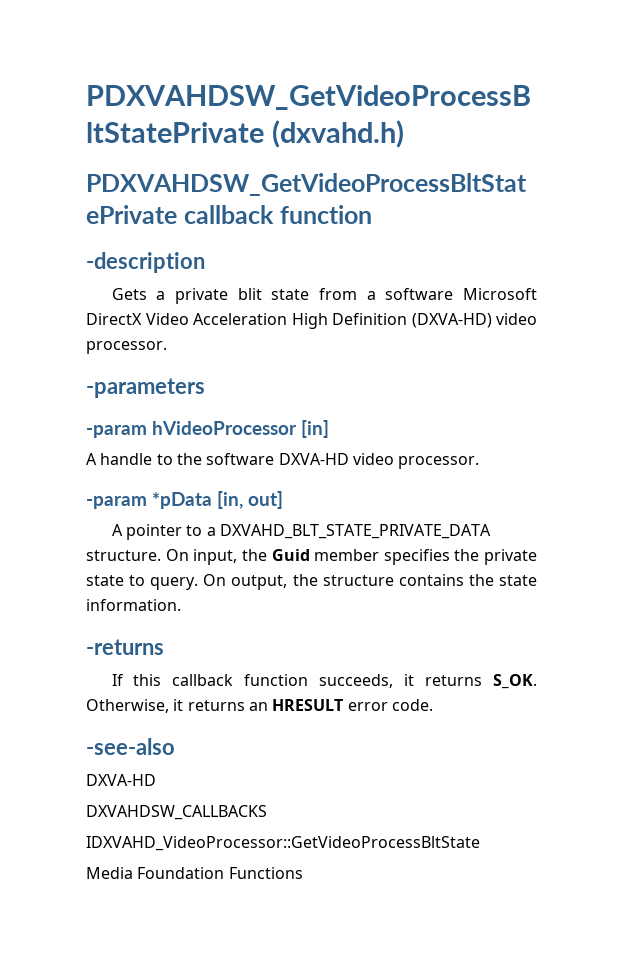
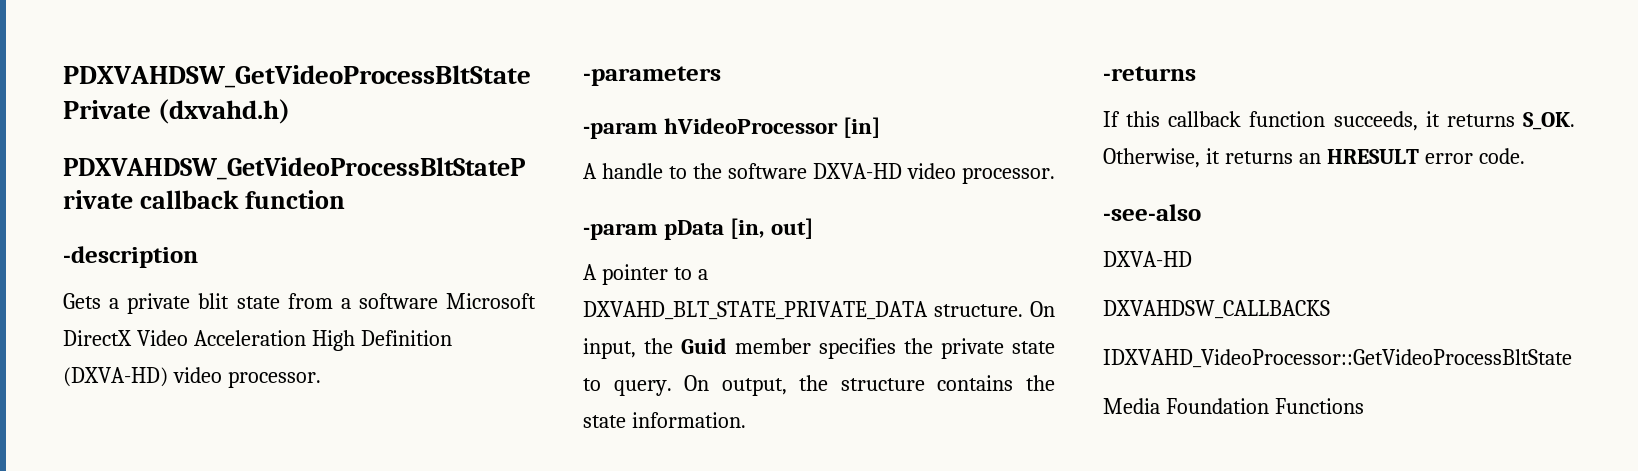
[152,492,212,509] *pData -> [664,220,725,240] pData

